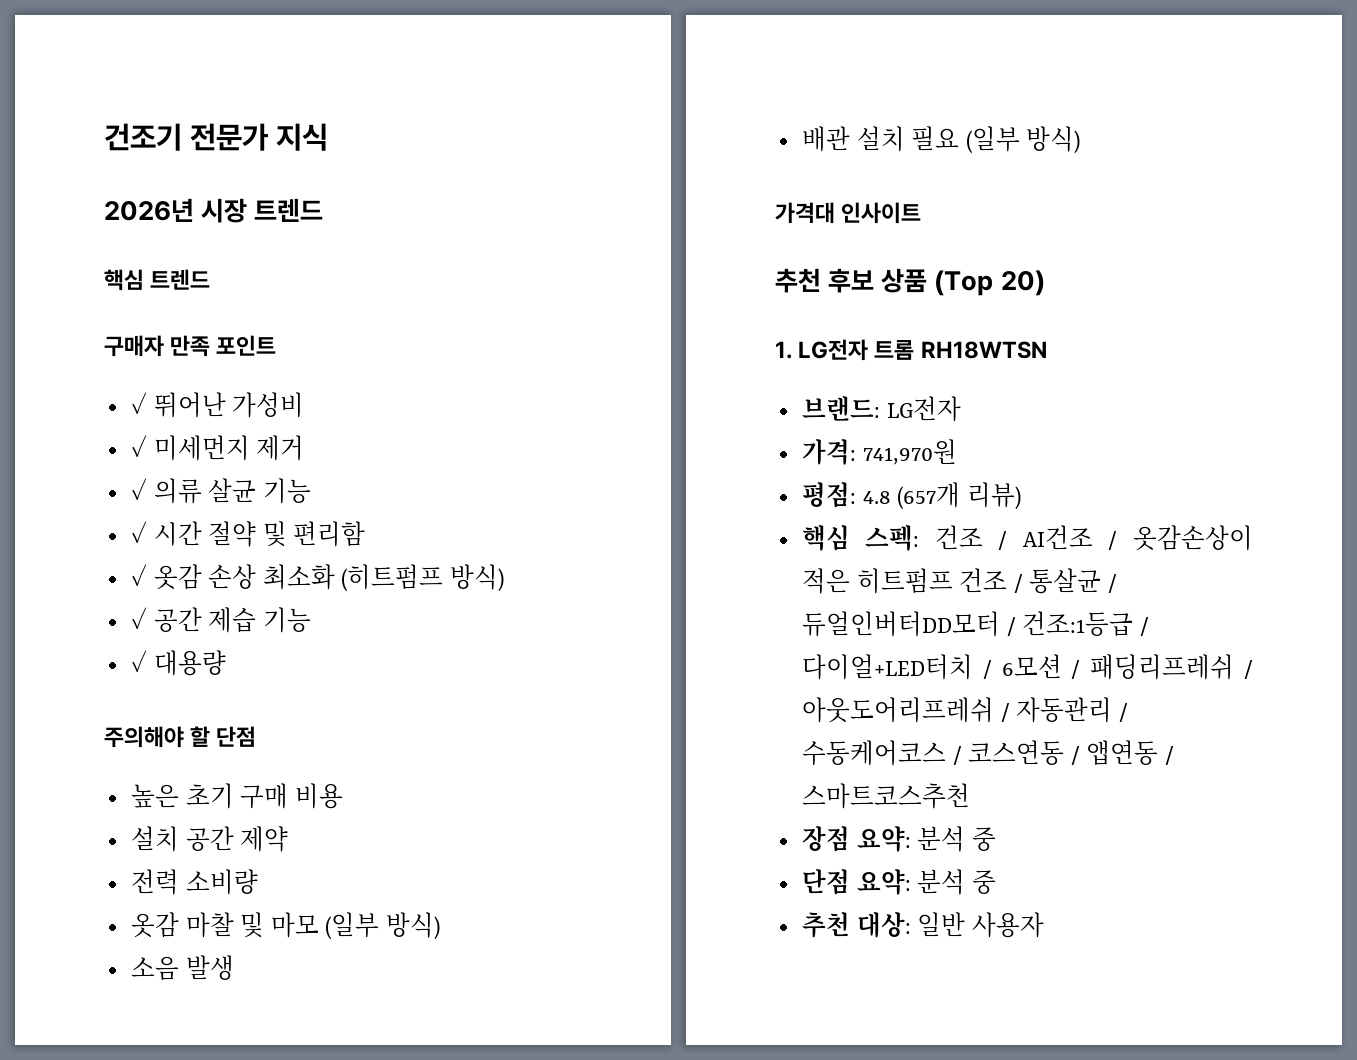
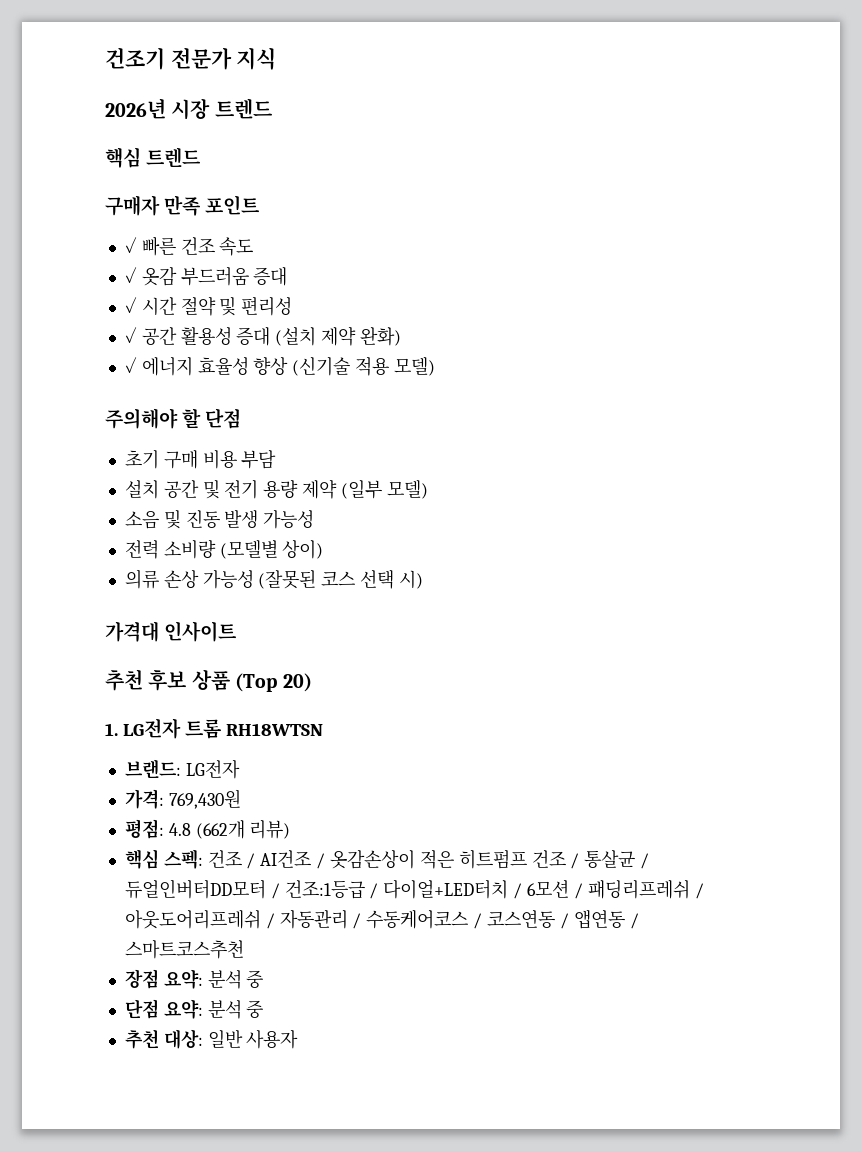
[153,392,305,418] [130,435,305,461] [130,478,311,504] [130,521,366,547] [130,564,505,592] [130,607,311,633] [130,650,226,676] 뛰어난 가성비 // ✓ 미세먼지 제거 // ✓ 의류 살균 기능 // ✓ 시간 절약 및 편리함 // ✓ 옷감 손상 최소화 (히트펌프 방식) // ✓ 공간 제습 기능 // ✓ 대용량 -> [141,236,254,256] [124,267,288,286] [124,296,293,316] [124,326,401,346] [124,356,435,376] 빠른 건조 속도 // ✓ 옷감 부드러움 증대 // ✓ 시간 절약 및 편리성 // ✓ 공간 활용성 증대 (설치 제약 완화) // ✓ 에너지 효율성 향상 (신기술 적용 모델)
[130,784,179,808] 높은 -> (242, 418) none
(343, 796) none -> [241,450,277,469] 부담
[240,826,289,852] [130,869,258,895] [130,912,441,940] [130,955,234,981] [801,126,1081,154] 제약 // 전력 소비량 // 옷감 마찰 및 마모 (일부 방식) // 소음 발생 // 배관 설치 필요 (일부 방식) -> [202,479,428,499] [124,510,315,529] [124,540,324,559] [124,569,423,589] 및 전기 용량 제약 (일부 모델) // 소음 및 진동 발생 가능성 // 전력 소비량 (모델별 상이) // 의류 손상 가능성 (잘못된 코스 선택 시)
[862,439,957,465] 741,970원 -> [168,789,241,809] 769,430원
[897,482,961,510] (657개 -> [195,820,245,839] (662개

